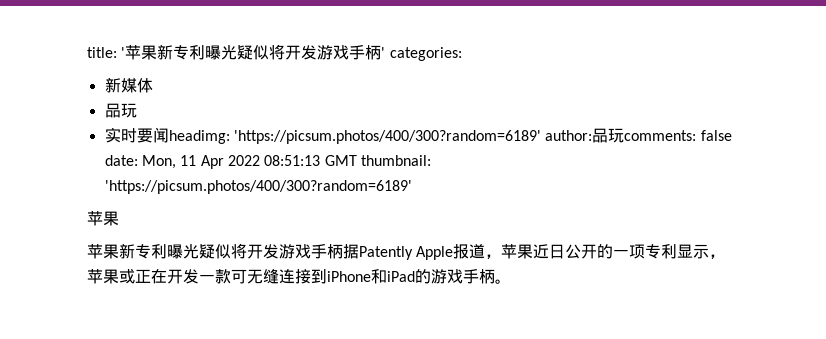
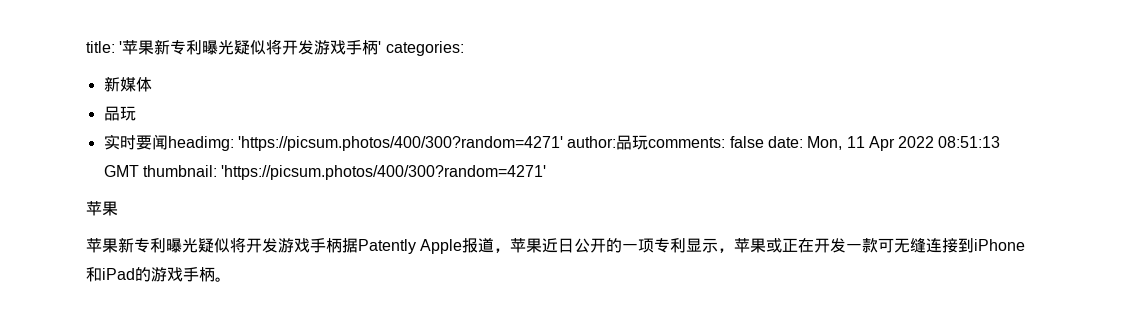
[233,130,541,144] 'https://picsum.photos/400/300?random=6189' -> [237,136,563,151] 'https://picsum.photos/400/300?random=4271'
[104,180,412,194] 'https://picsum.photos/400/300?random=6189' -> [221,165,547,180] 'https://picsum.photos/400/300?random=4271'

